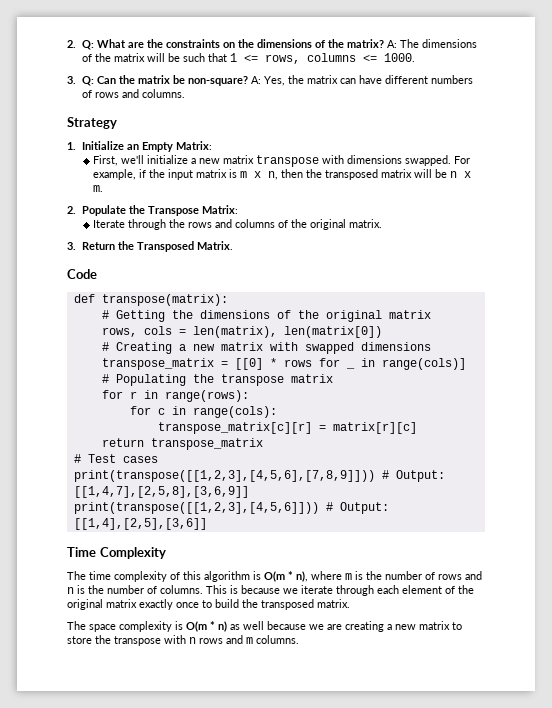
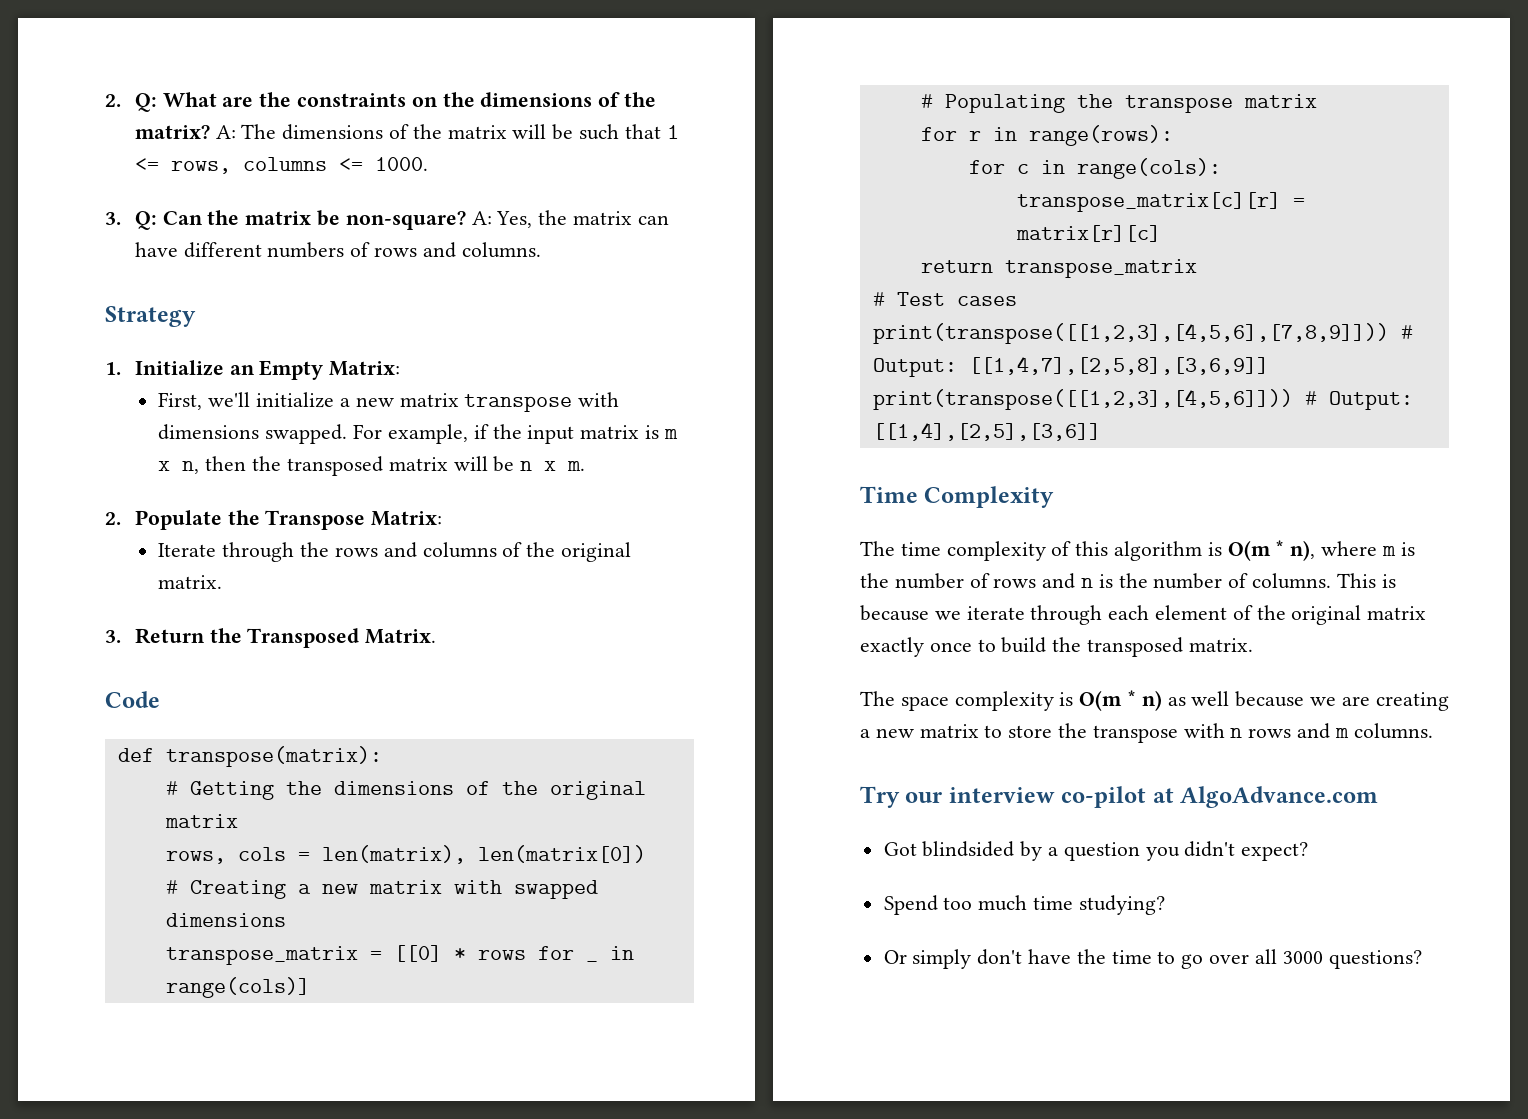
(299, 639) none -> [860,786,1379,808] [883,841,1309,861] [883,895,1165,915] [883,949,1422,969] // Try our interview co-pilot at AlgoAdvance.com // Got blindsided by a question you didn't expect? // Spend too much time studying? // Or simply don't have the time to go over all 3000 questions?

